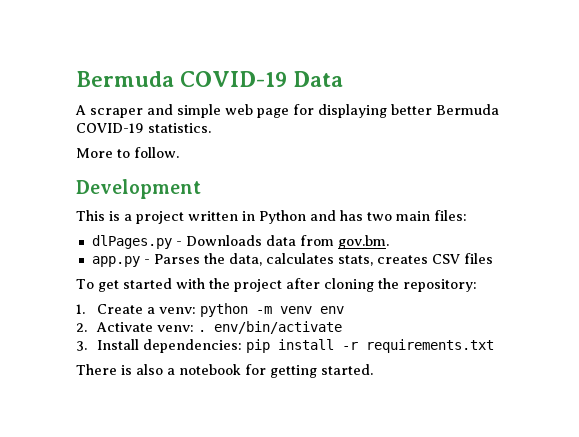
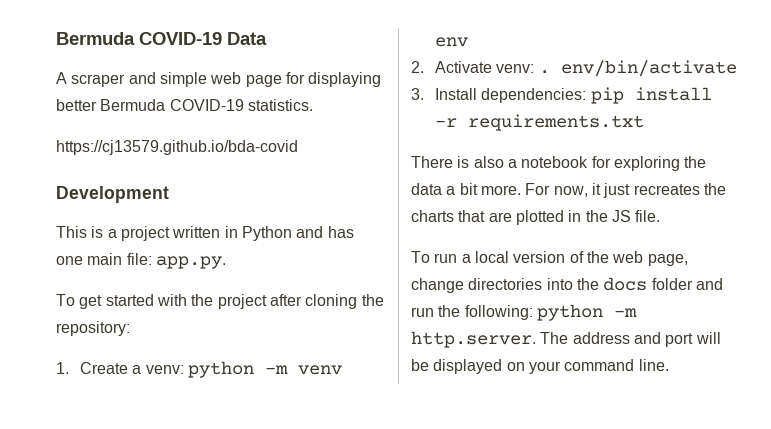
[76,147,179,158] More to follow. -> [56,140,298,155] https://cj13579.github.io/bda-covid
[367,210,467,221] [91,235,389,249] [91,253,493,267] two main files: // dlPages.py - Downloads data from gov.bm. // app.py - Parses the data, calculates stats, creates CSV files -> [56,253,226,269] one main file: app.py.
[270,364,373,378] getting started. -> [613,156,707,171] [411,183,726,198] [411,210,661,225] [411,251,688,266] [411,277,723,293] [411,304,637,321] [411,331,721,348] [411,359,669,374] exploring the data a bit more. For now, it just recreates the charts that are plotted in the JS file. // To run a local version of the web page, change directories into the docs folder and run the following: python -m http.server. The address and port will be displayed on your command line.

